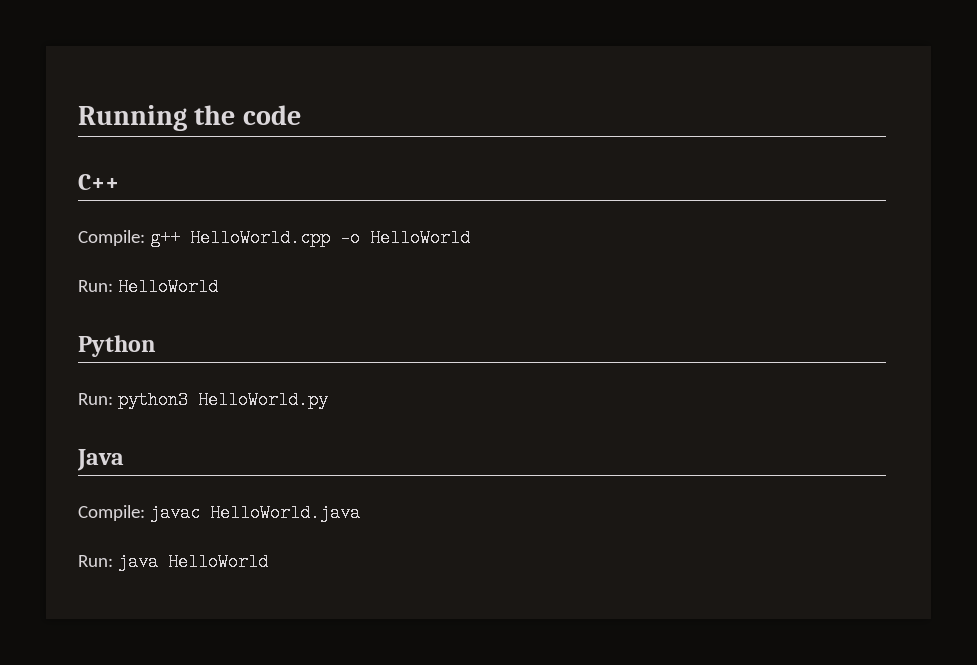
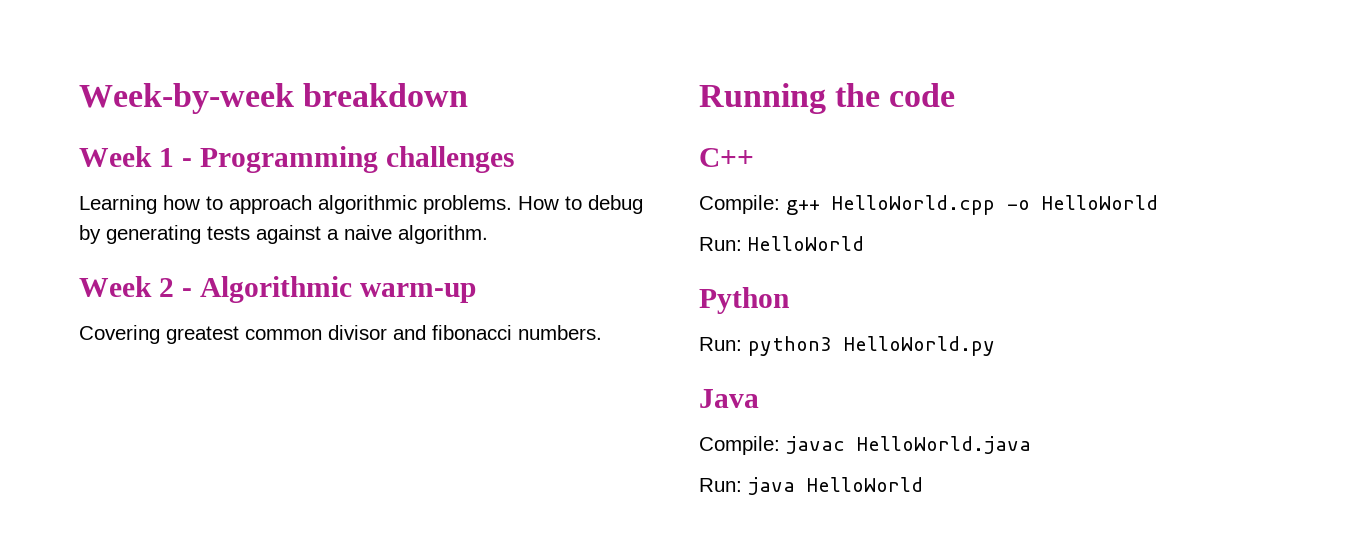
(78, 118) none -> [79,83,469,114] [79,146,514,173] [79,195,643,214] [79,225,488,244] [79,276,476,303] [79,325,602,344] Week-by-week breakdown // Week 1 - Programming challenges // Learning how to approach algorithmic problems. How to debug by generating tests against a naive algorithm. // Week 2 - Algorithmic warm-up // Covering greatest common divisor and fibonacci numbers. //

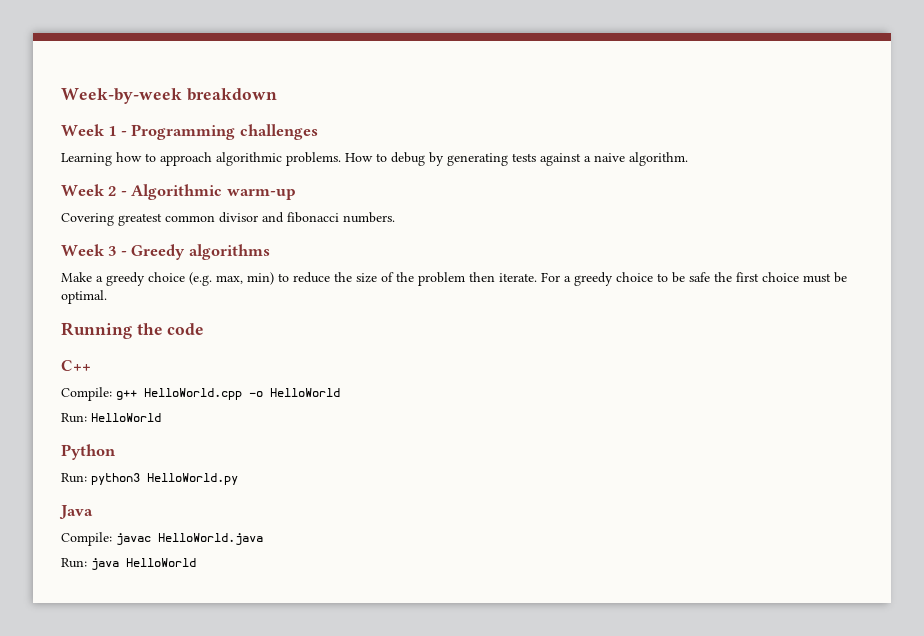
(602, 332) none -> [61,244,270,260] [61,272,847,286] [61,290,107,304] // Week 3 - Greedy algorithms // Make a greedy choice (e.g. max, min) to reduce the size of the problem then iterate. For a greedy choice to be safe the first choice must be optimal.

